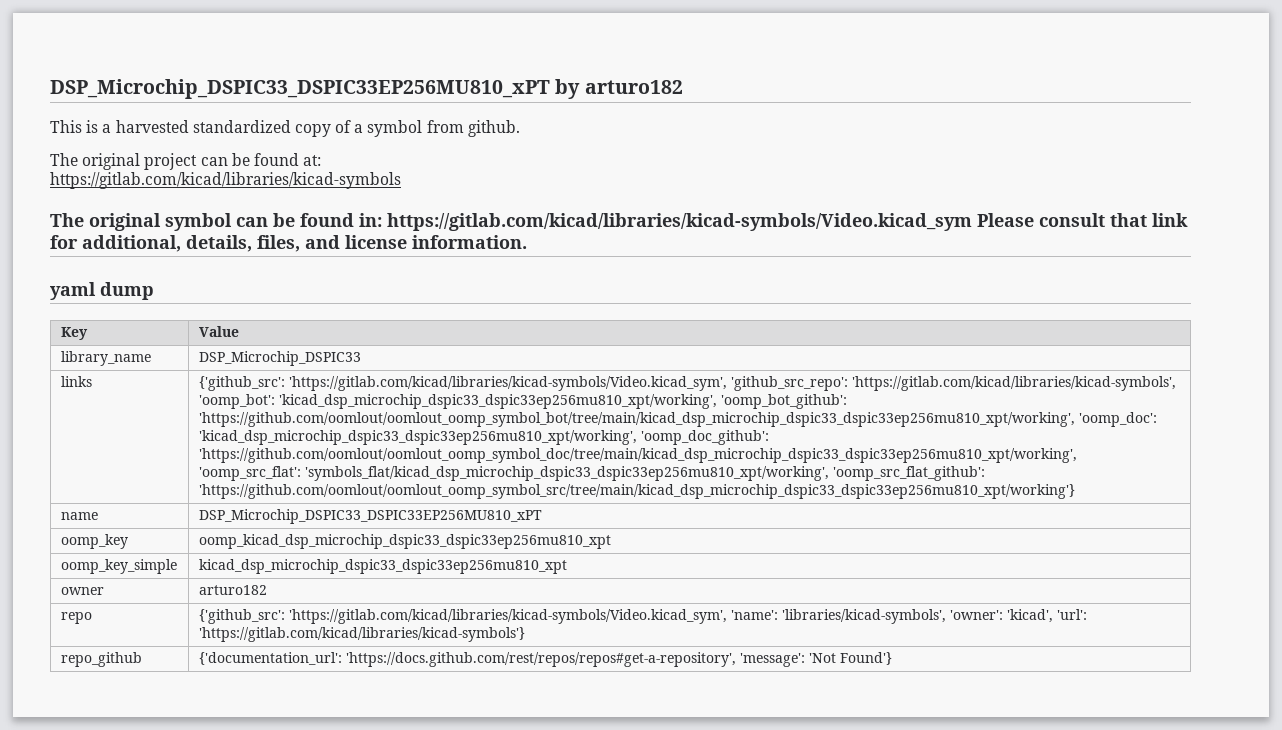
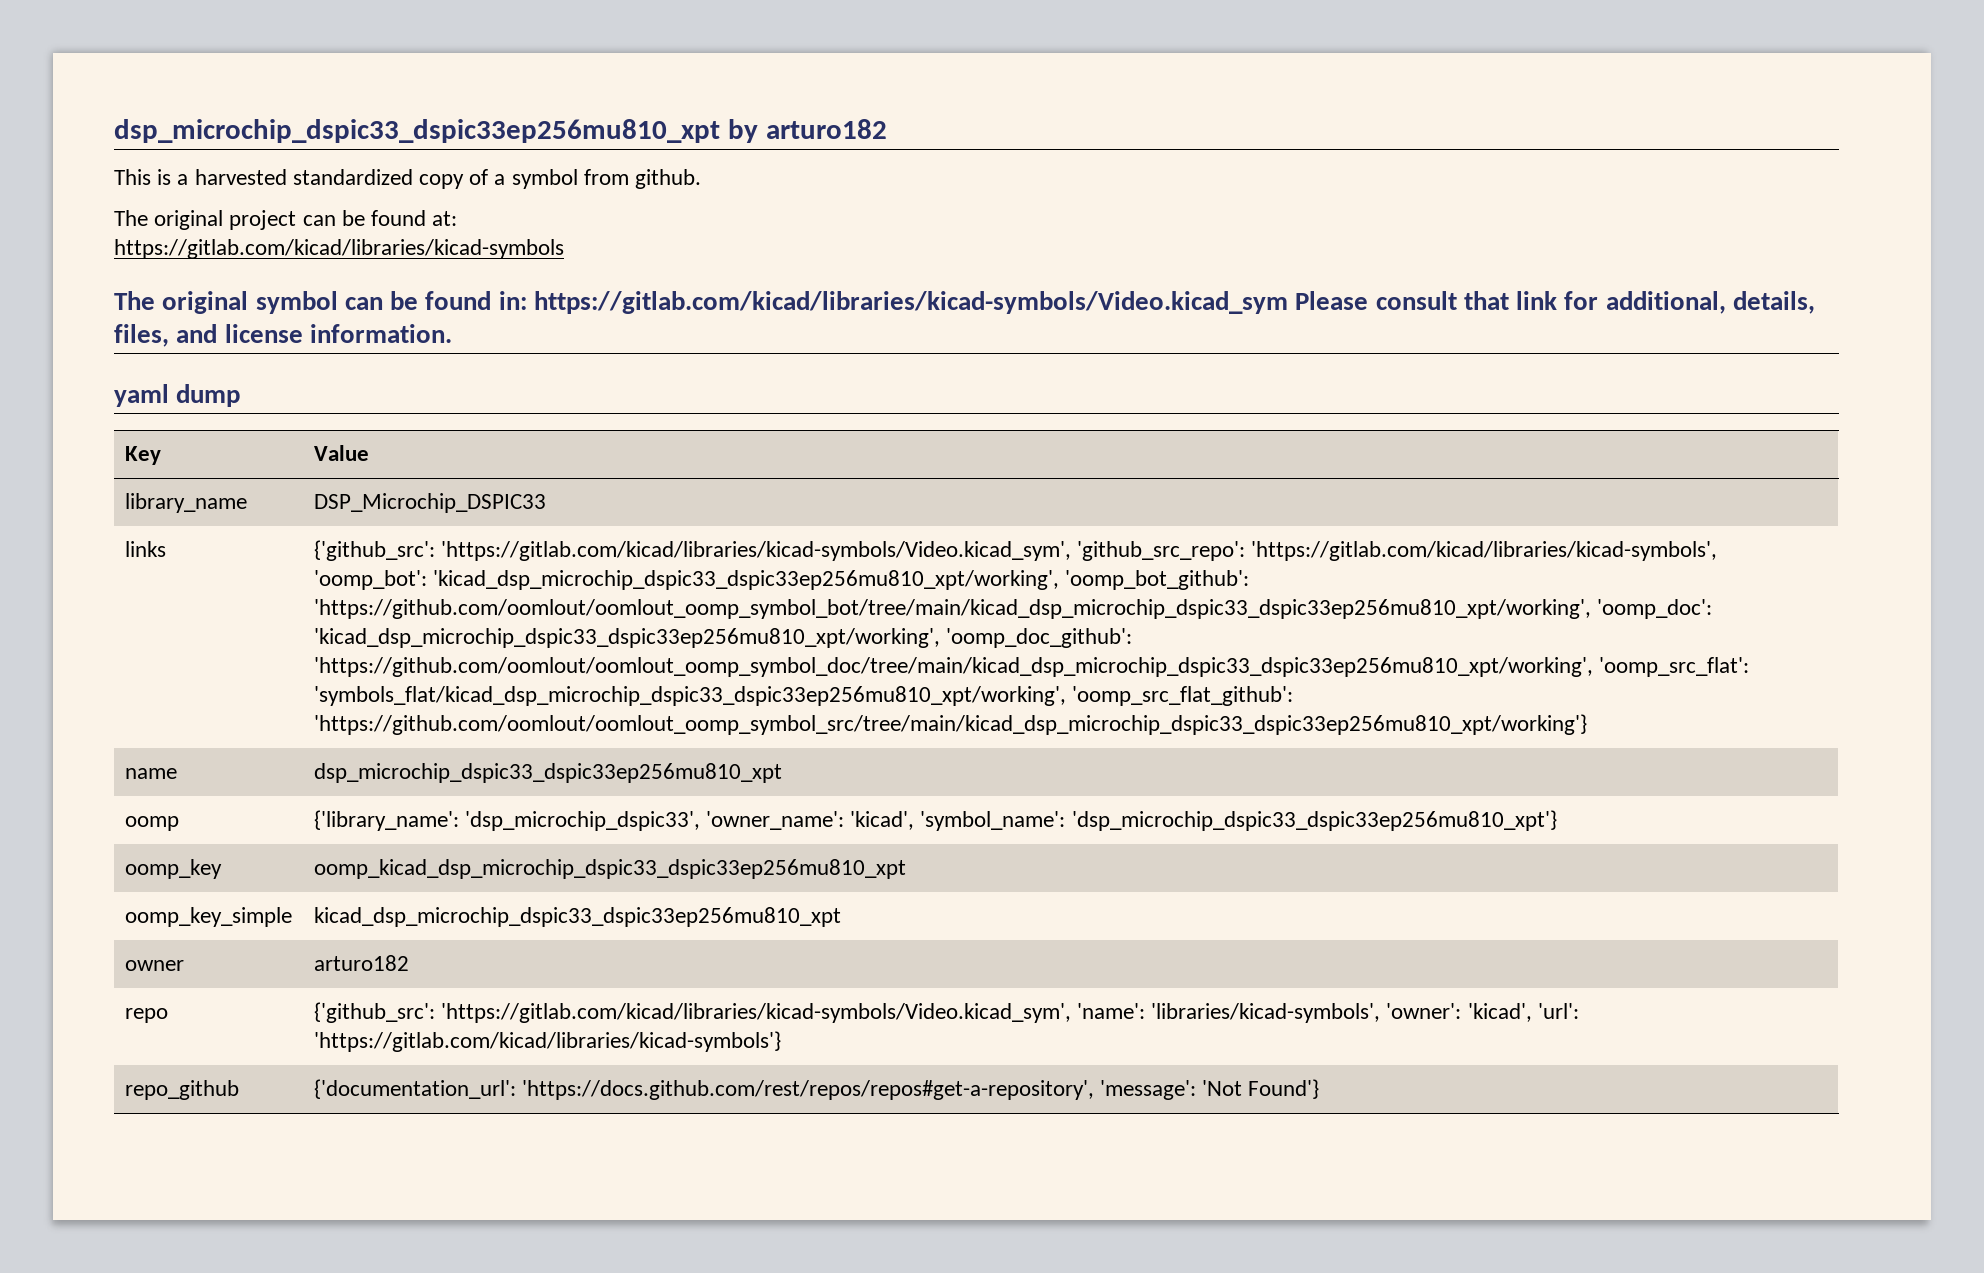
[50,79,550,99] DSP_Microchip_DSPIC33_DSPIC33EP256MU810_xPT -> [114,119,720,143] dsp_microchip_dspic33_dspic33ep256mu810_xpt
[198,509,542,524] DSP_Microchip_DSPIC33_DSPIC33EP256MU810_xPT -> [313,763,782,783] [124,816,179,831] [313,810,1557,831] dsp_microchip_dspic33_dspic33ep256mu810_xpt // oomp | {'library_name': 'dsp_microchip_dspic33', 'owner_name': 'kicad', 'symbol_name': 'dsp_microchip_dspic33_dspic33ep256mu810_xpt'}

